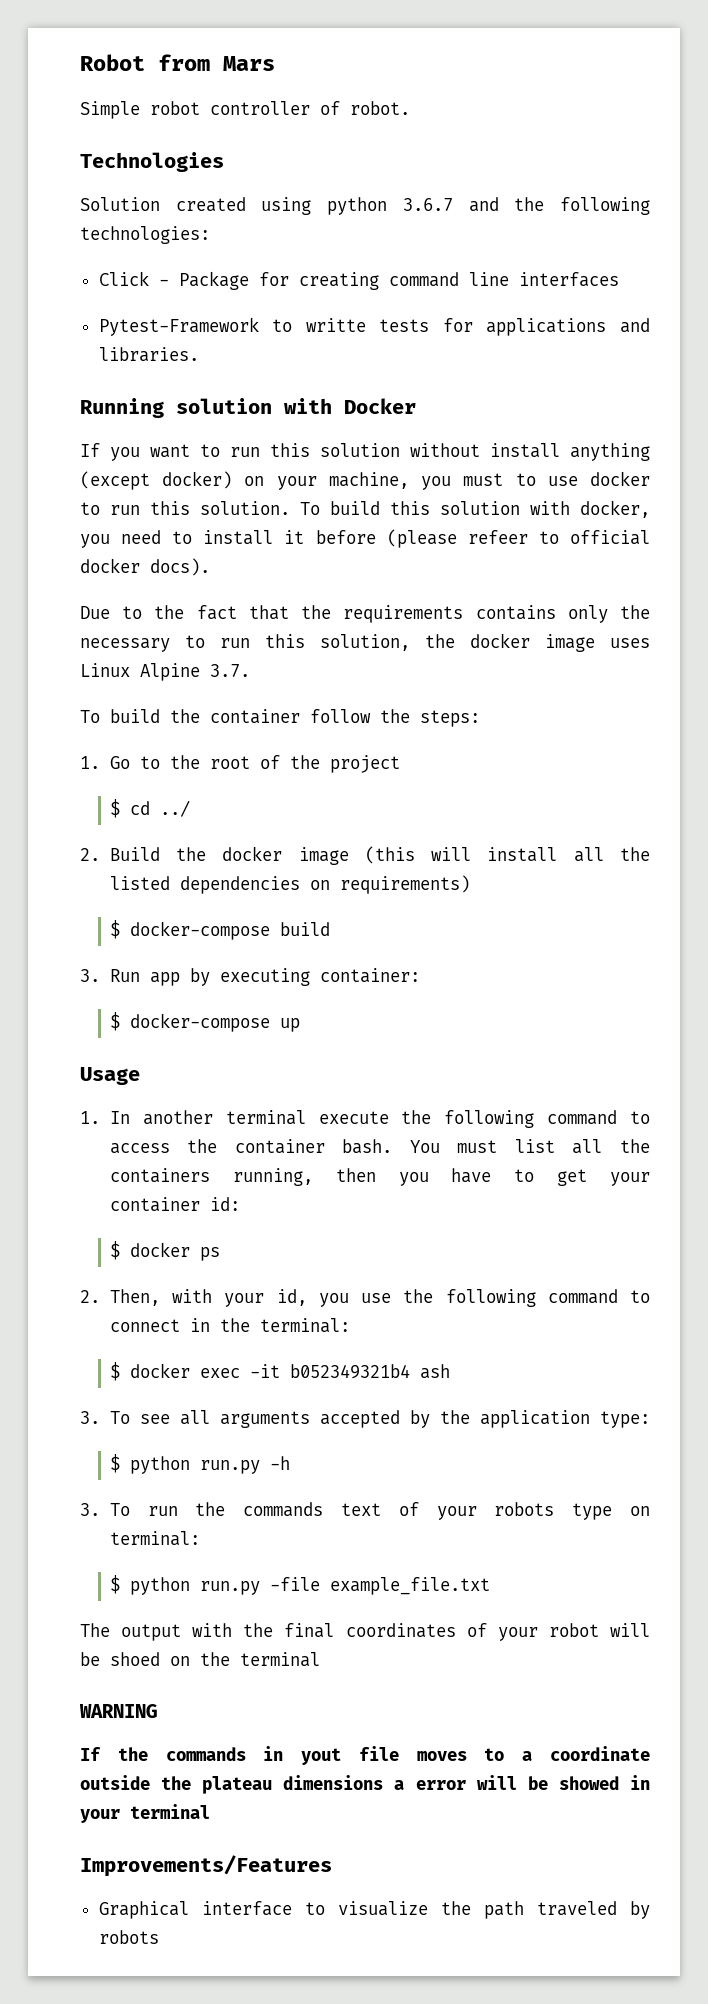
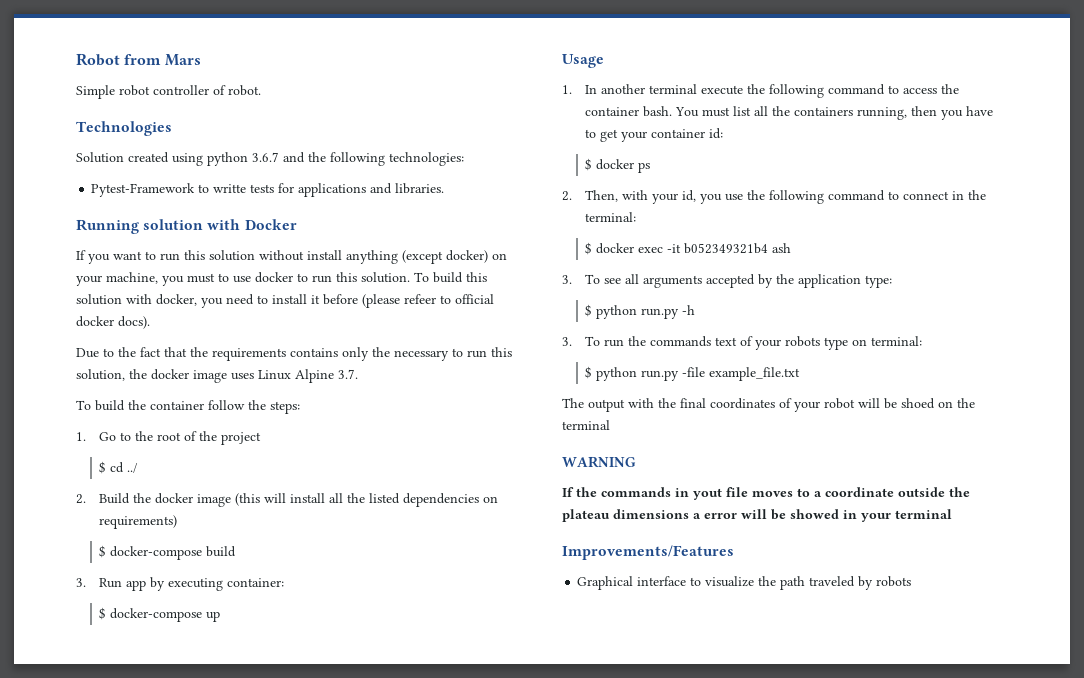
[98,271,619,290] // Click - Package for creating command line interfaces -> (464, 159) none

